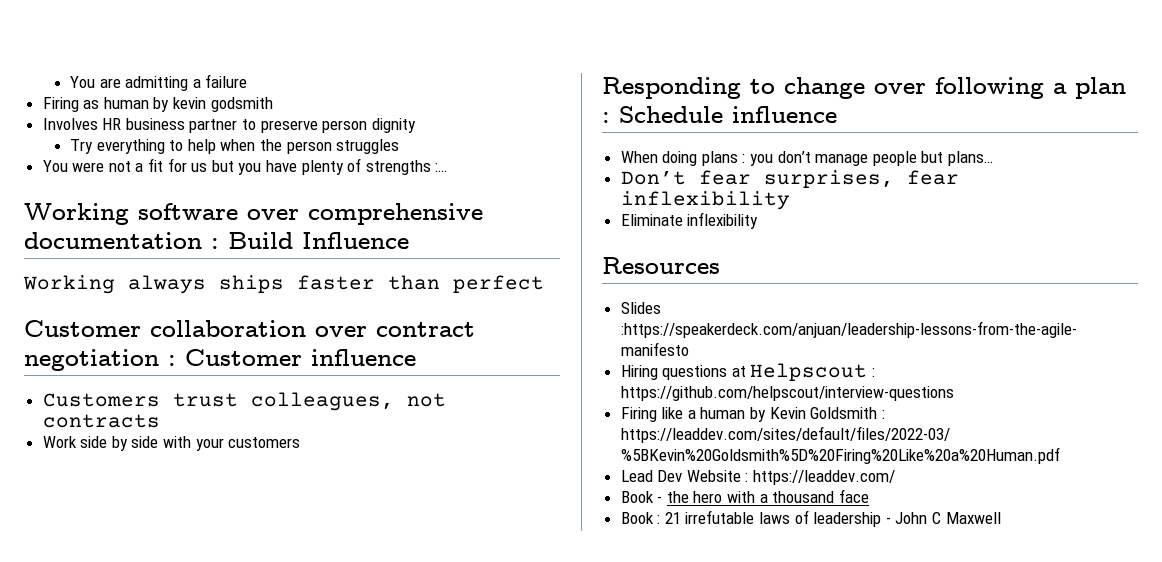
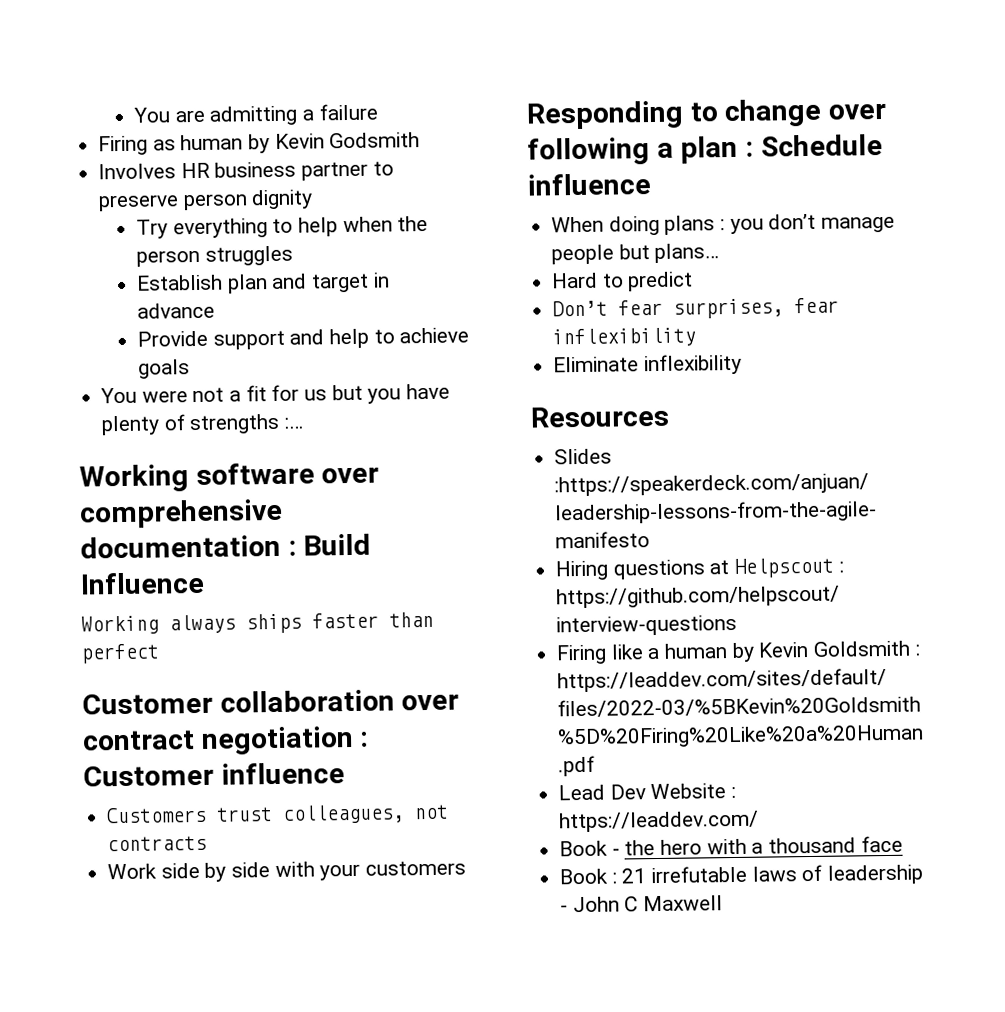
[173,97,273,112] kevin godsmith -> [274,132,421,149] Kevin Godsmith
(400, 146) none -> [136,272,390,294] [137,302,216,319] [137,327,470,350] [138,359,191,379] // Establish plan and target in advance // Provide support and help to achieve goals
(994, 158) none -> [551,271,694,292] // Hard to predict

